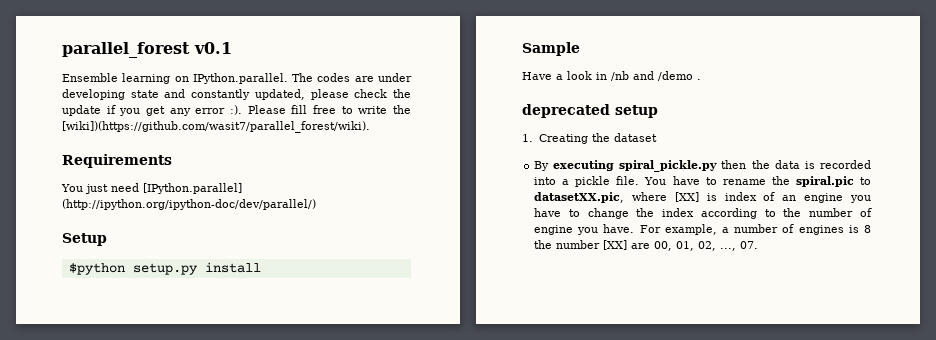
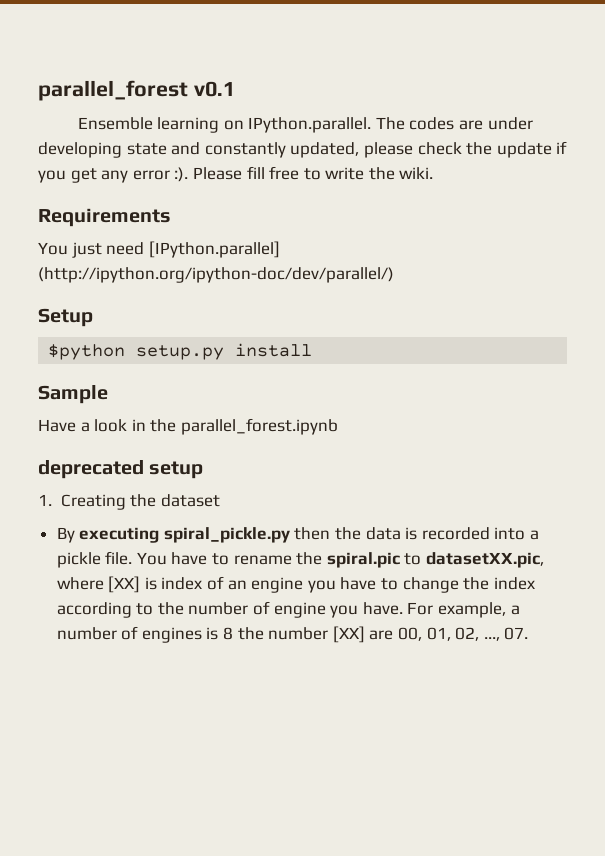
[62,121,370,133] [wiki])(https://github.com/wasit7/parallel_forest/wiki). -> [399,167,434,179] wiki.
[611,71,701,81] /nb and /demo . -> [150,418,338,435] the parallel_forest.ipynb

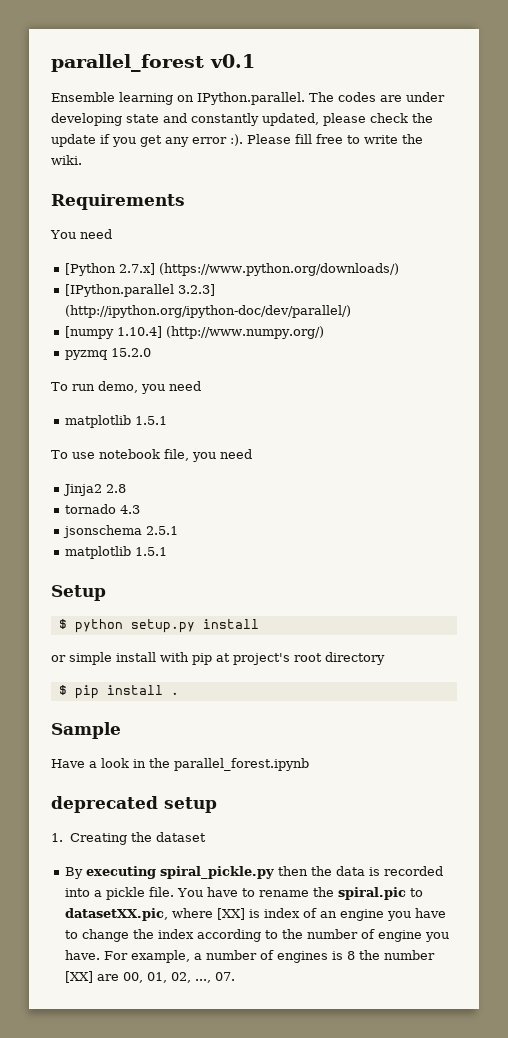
[71,241,280,258] [38,267,394,283] just need [IPython.parallel] (http://ipython.org/ipython-doc/dev/parallel/) -> [79,229,112,239] [65,263,400,276] [65,284,216,297] [65,305,352,318] [65,326,325,339] [65,348,152,360] [51,381,201,394] [65,415,168,428] [51,449,252,462] [63,484,127,496] [65,504,141,514] [63,525,179,538] [65,546,168,559] need // [Python 2.7.x] (https://www.python.org/downloads/) // [IPython.parallel 3.2.3] (http://ipython.org/ipython-doc/dev/parallel/) // [numpy 1.10.4] (http://www.numpy.org/) // pyzmq 15.2.0 // To run demo, you need // matplotlib 1.5.1 // To use notebook file, you need // Jinja2 2.8 // tornado 4.3 // jsonschema 2.5.1 // matplotlib 1.5.1
[48,344,126,360] $python -> [58,619,123,633] $ python
(313, 350) none -> [51,652,385,665] [58,685,179,699] // or simple install with pip at project's root directory // $ pip install .

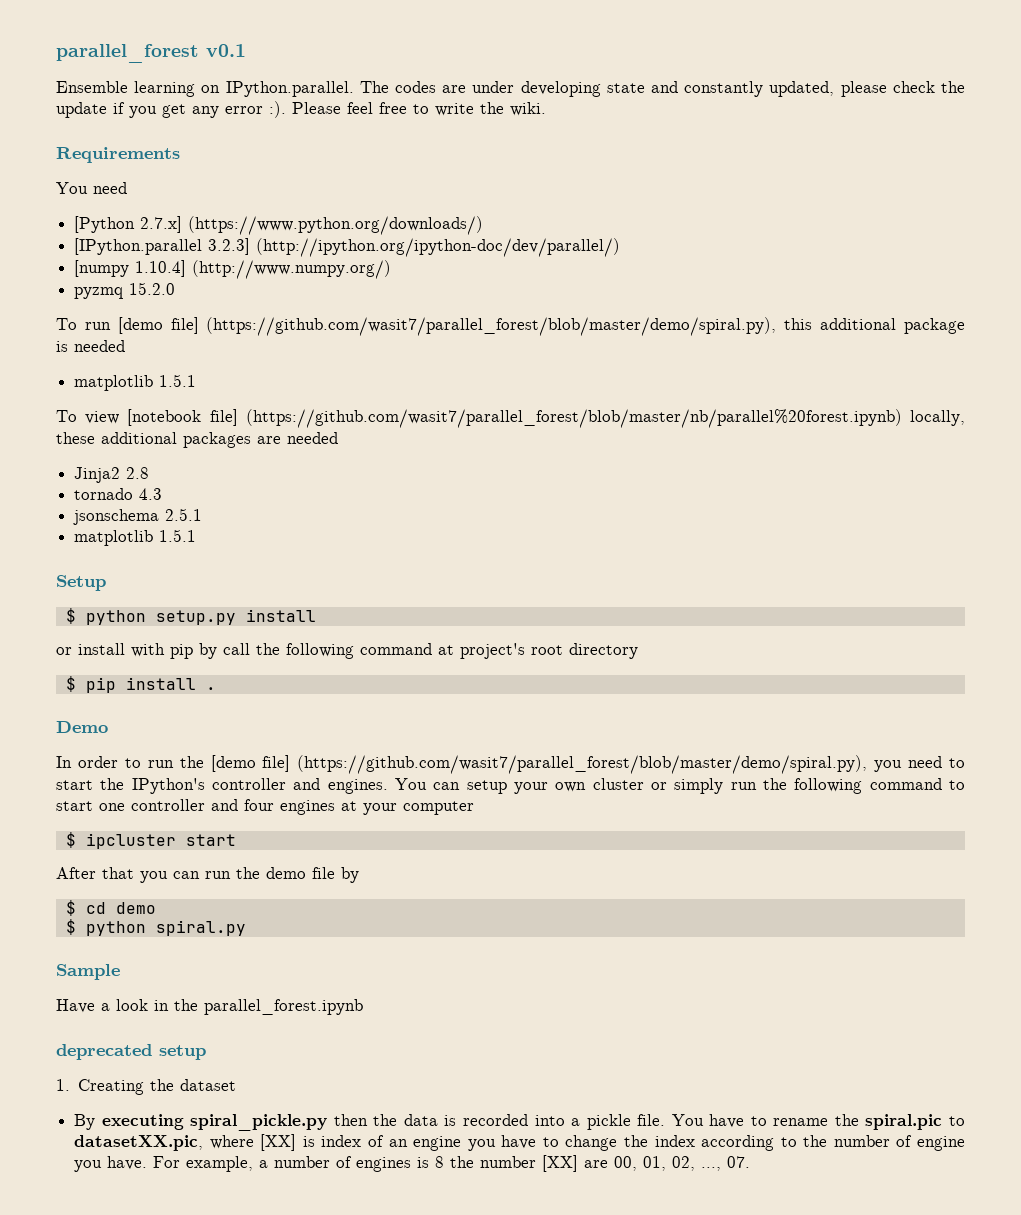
[295,134,312,144] fill -> [347,102,373,114] feel
[97,381,201,394] [65,415,168,428] [51,449,252,462] demo, you need // matplotlib 1.5.1 // To use notebook file, you need -> [117,317,966,336] [56,340,125,352] [74,374,197,391] [56,409,965,428] [56,432,338,448] [demo file] (https://github.com/wasit7/parallel_forest/blob/master/demo/spiral.py), this additional package is needed // matplotlib 1.5.1 // To view [notebook file] (https://github.com/wasit7/parallel_forest/blob/master/nb/parallel%20forest.ipynb) locally, these additional packages are needed
[69,652,112,665] simple -> (72, 651) none
(212, 659) none -> [199,643,432,659] by call the following command
(179, 693) none -> [56,721,108,733] [56,755,965,774] [56,778,966,794] [56,799,474,815] [65,832,236,849] [56,867,359,883] [65,900,156,916] [65,919,246,936] // Demo // In order to run the [demo file] (https://github.com/wasit7/parallel_forest/blob/master/demo/spiral.py), you need to start the IPython's controller and engines. You can setup your own cluster or simply run the following command to start one controller and four engines at your computer // $ ipcluster start // After that you can run the demo file by // $ cd demo // $ python spiral.py

